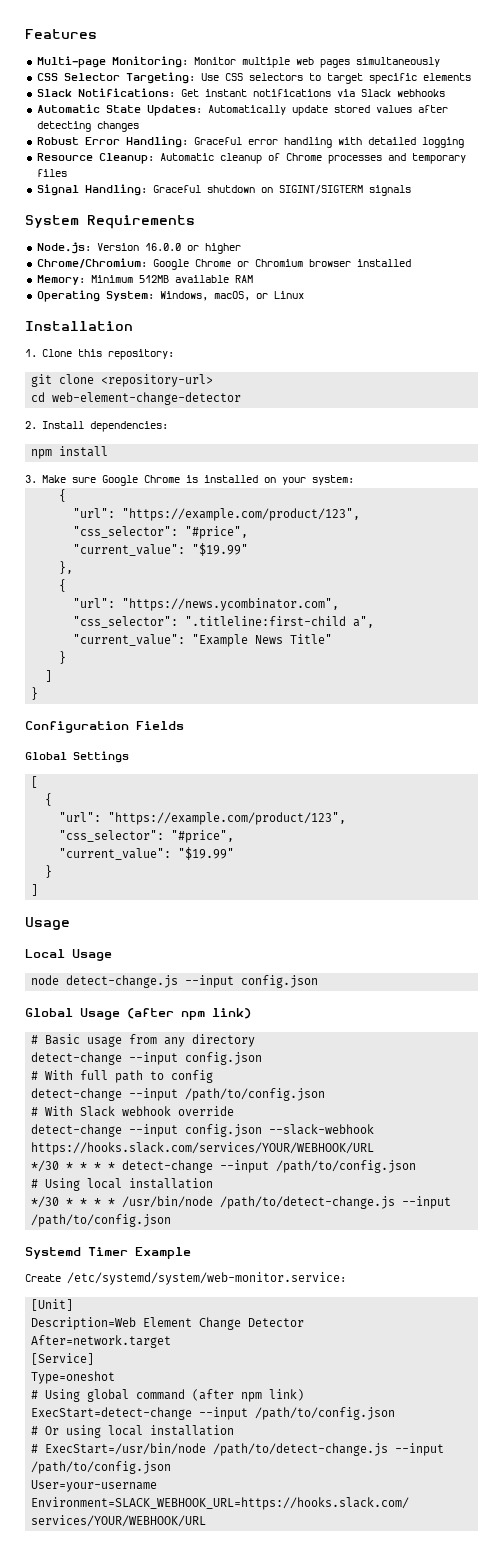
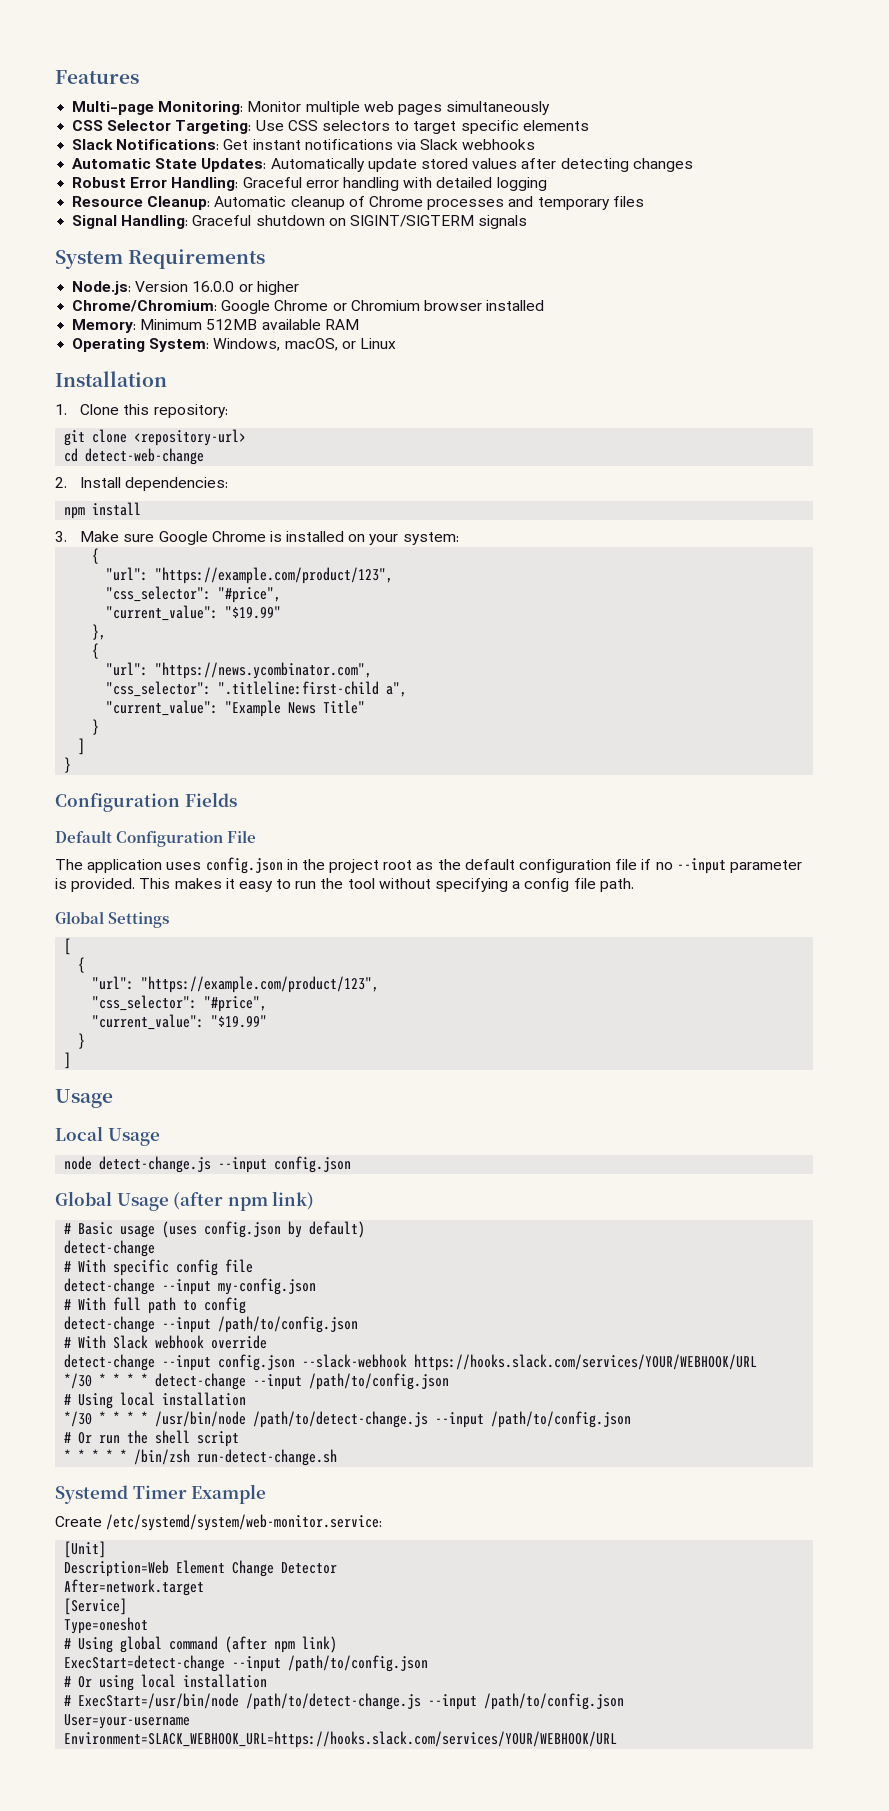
[52,392,242,405] web-element-change-detector -> [85,448,205,465] detect-web-change
(184, 725) none -> [55,830,257,847] [55,857,802,874] [55,878,634,892] // Default Configuration File // The application uses config.json in the project root as the default configuration file if no --input parameter is provided. This makes it easy to run the tool without specifying a config file path.
[129,1034,256,1047] [31,1052,263,1065] from any directory // detect-change --input config.json -> [162,1221,366,1238] [64,1240,156,1257] [64,1259,254,1276] [64,1278,317,1295] (uses config.json by default) // detect-change // # With specific config file // detect-change --input my-config.json
(172, 1220) none -> [64,1430,240,1447] [64,1449,338,1466] // # Or run the shell script // * * * * * /bin/zsh run-detect-change.sh

